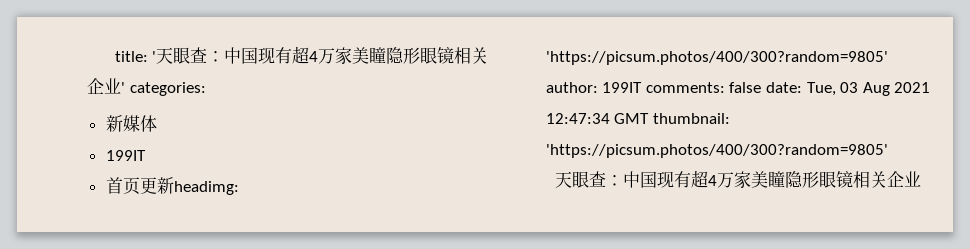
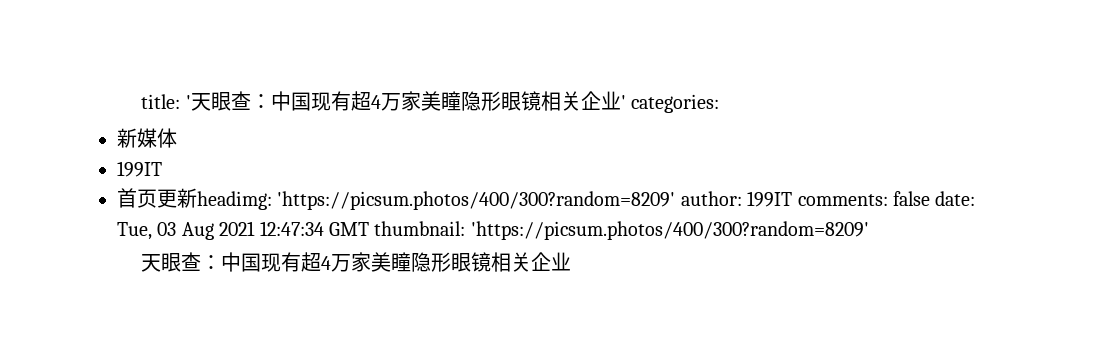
[545,51,888,65] 'https://picsum.photos/400/300?random=9805' -> [277,191,676,210] 'https://picsum.photos/400/300?random=8209'
[545,144,888,158] 'https://picsum.photos/400/300?random=9805' -> [470,221,869,240] 'https://picsum.photos/400/300?random=8209'

